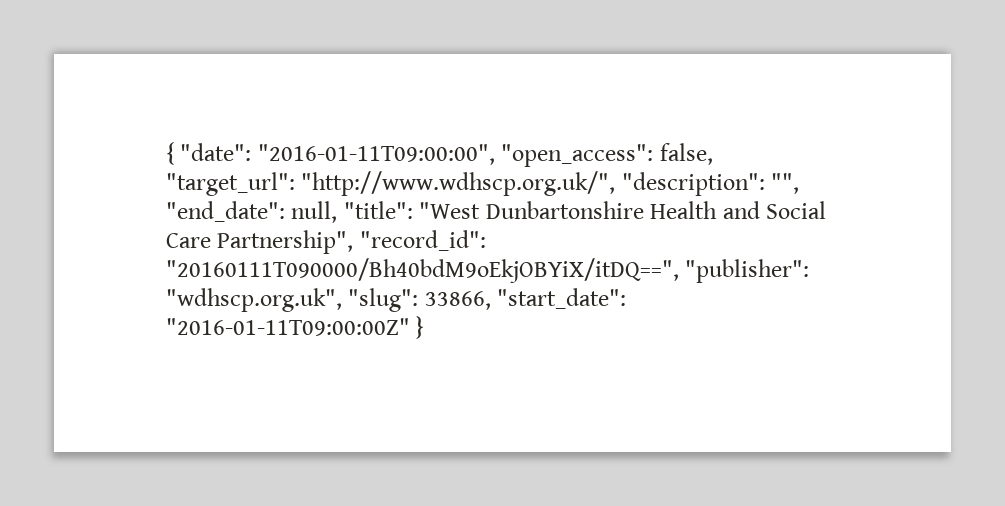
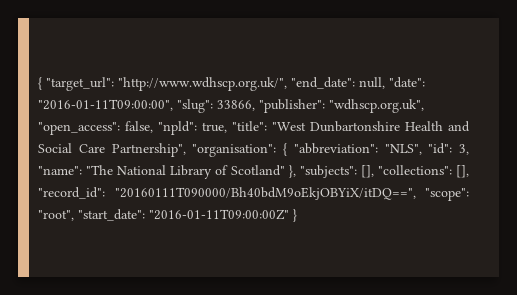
[166,142,713,167] [166,171,800,196] [166,201,338,223] { "date": "2016-01-11T09:00:00", "open_access": false, "target_url": "http://www.wdhscp.org.uk/", "description": "", "end_date": null, -> [38,77,425,91] [38,99,424,113] [38,121,227,135] { "target_url": "http://www.wdhscp.org.uk/", "end_date": null, "date": "2016-01-11T09:00:00", "slug": 33866, "publisher": "wdhscp.org.uk", "open_access": false, "npld": true,
[359,230,486,251] [166,258,810,283] [166,288,491,312] "record_id": "20160111T090000/Bh40bdM9oEkjOBYiX/itDQ==", "publisher": "wdhscp.org.uk", "slug": 33866, -> [192,143,469,157] [38,165,470,179] [38,187,469,201] [38,210,74,221] "organisation": { "abbreviation": "NLS", "id": 3, "name": "The National Library of Scotland" }, "subjects": [], "collections": [], "record_id": "20160111T090000/Bh40bdM9oEkjOBYiX/itDQ==", "scope": "root",

